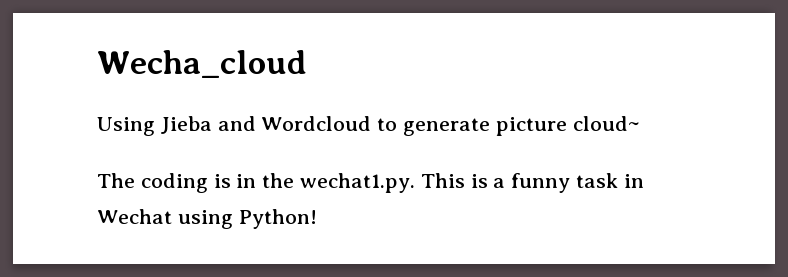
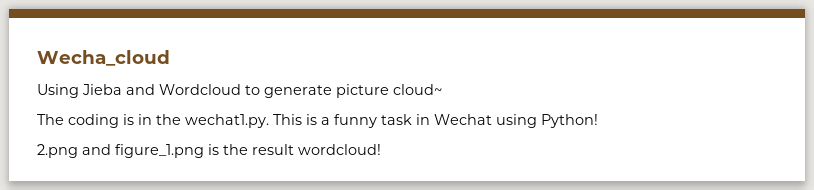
(317, 219) none -> [37,144,381,158] // 2.png and figure_1.png is the result wordcloud!

